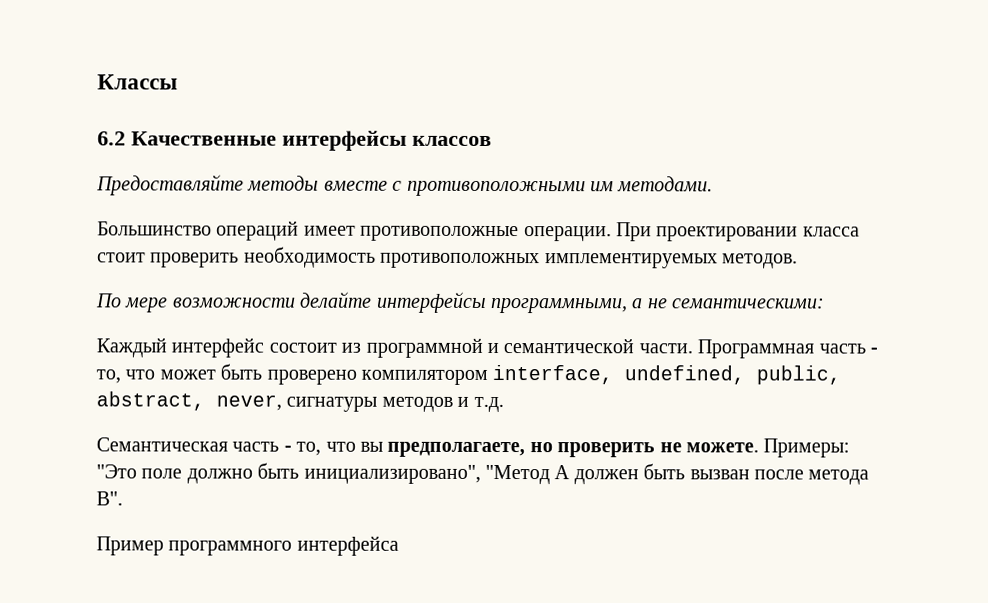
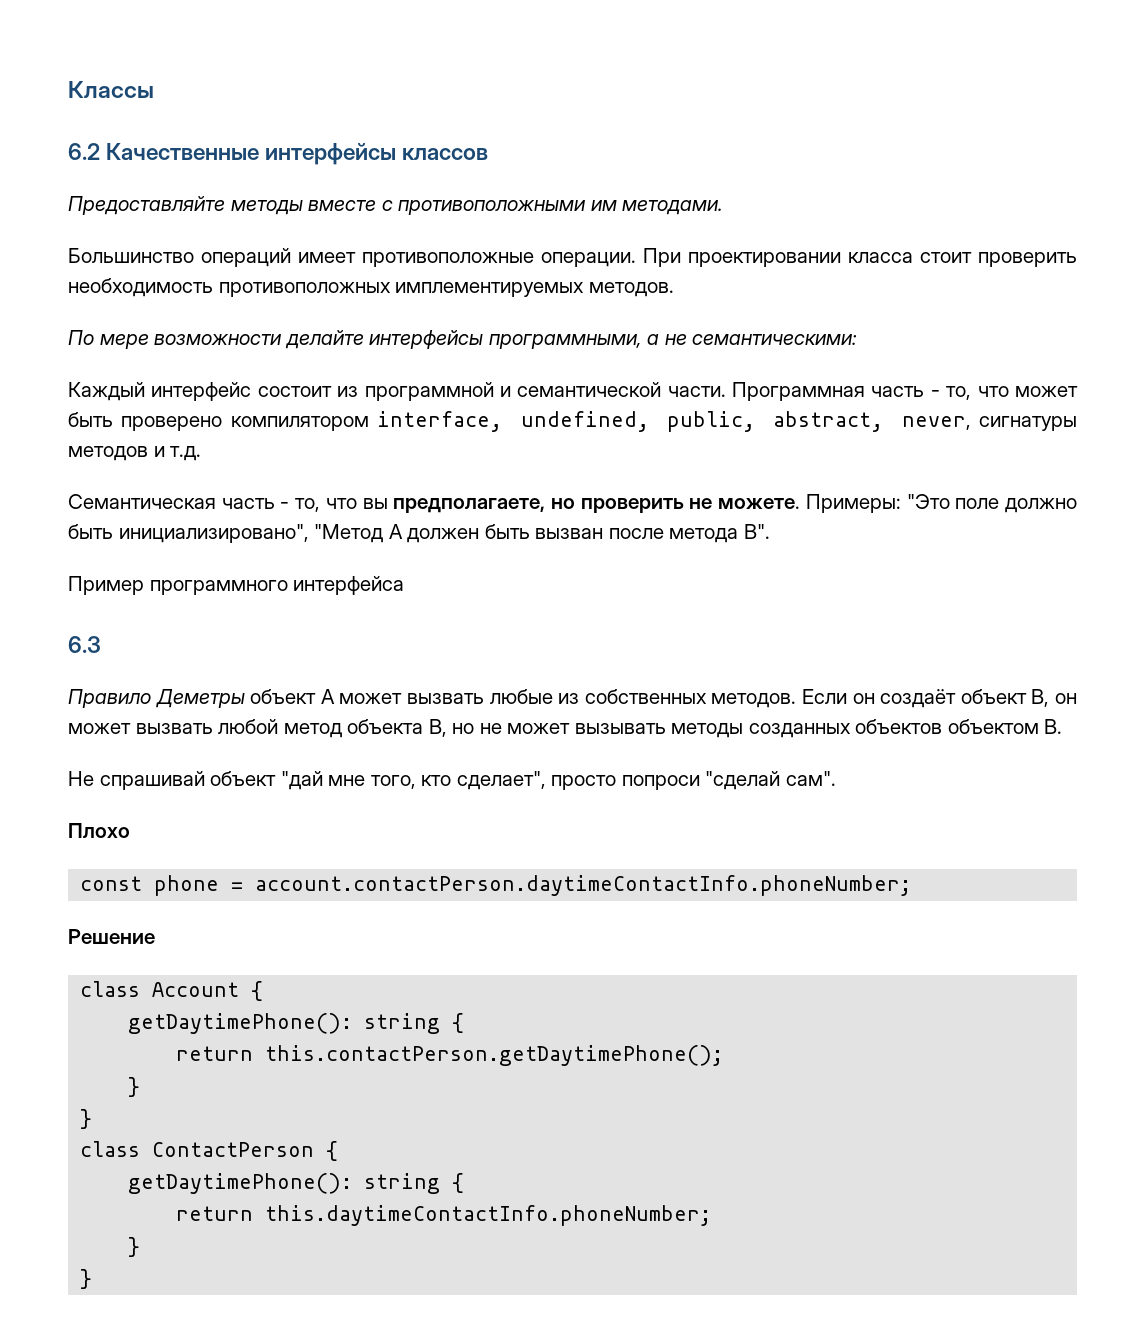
(399, 545) none -> [68,636,101,653] [68,689,1078,708] [68,719,1063,738] [68,771,836,790] [68,823,130,838] [80,875,912,896] [68,929,155,944] [80,981,264,1001] [128,1013,465,1034] [176,1045,724,1066] [128,1077,141,1097] [80,1109,93,1129] [80,1141,339,1161] [128,1173,465,1194] [176,1205,712,1226] [128,1237,141,1257] [80,1269,93,1289] // 6.3 // Правило Деметры объект А может вызвать любые из собственных методов. Если он создаёт объект В, он может вызвать любой метод объекта В, но не может вызывать методы созданных объектов объектом В. // Не спрашивай объект "дай мне того, кто сделает", просто попроси "сделай сам". // Плохо // const phone = account.contactPerson.daytimeContactInfo.phoneNumber; // Решение // class Account { // getDaytimePhone(): string { // return this.contactPerson.getDaytimePhone(); // } // } // class ContactPerson { // getDaytimePhone(): string { // return this.daytimeContactInfo.phoneNumber; // } // }

